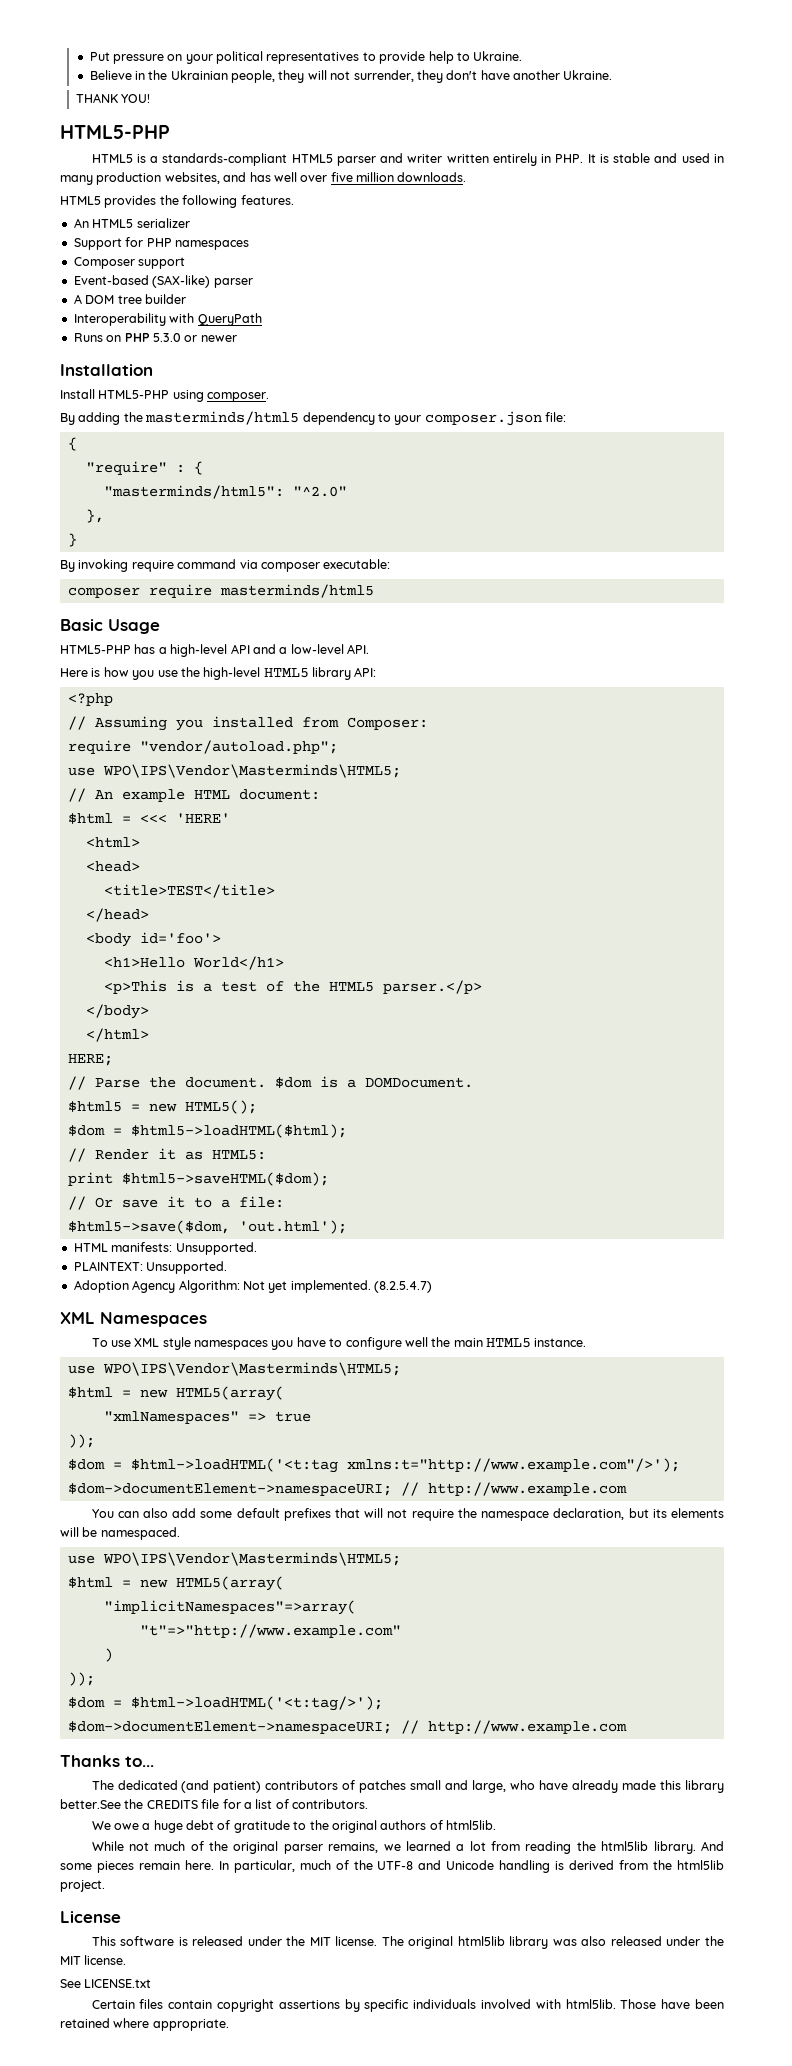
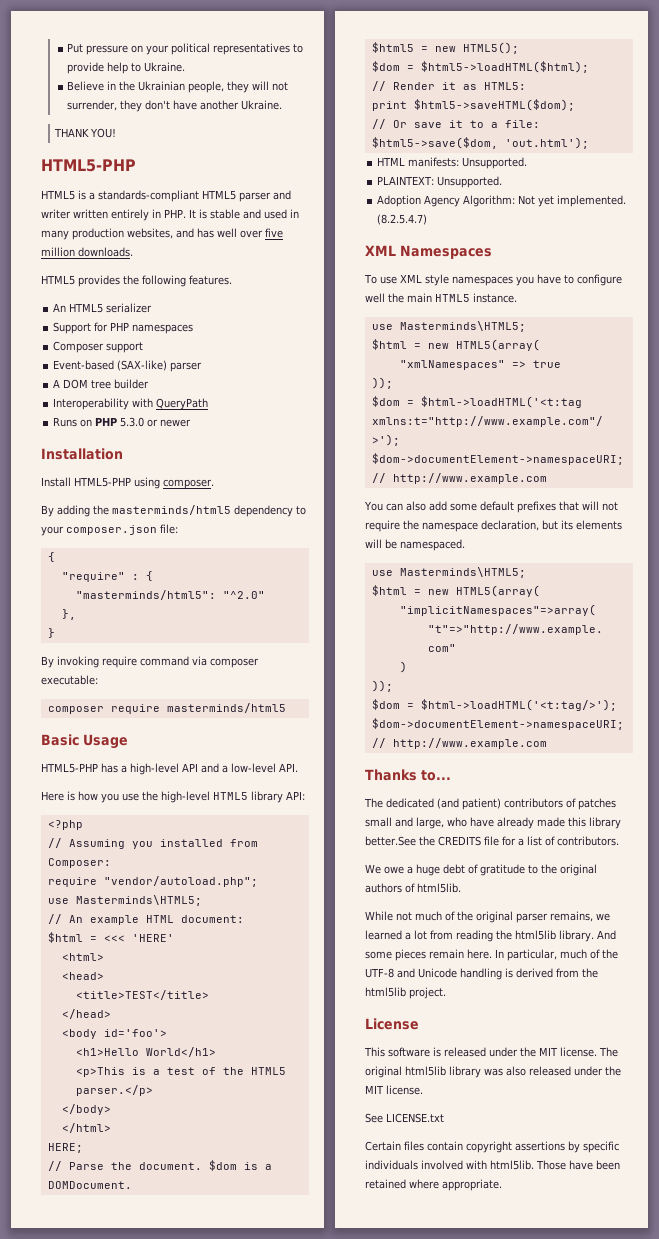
[102,764,401,778] WPO\IPS\Vendor\Masterminds\HTML5; -> [75,895,202,906] Masterminds\HTML5;
[102,1362,401,1376] WPO\IPS\Vendor\Masterminds\HTML5; -> [399,321,526,332] Masterminds\HTML5;
[102,1552,401,1566] WPO\IPS\Vendor\Masterminds\HTML5; -> [399,567,526,578] Masterminds\HTML5;

